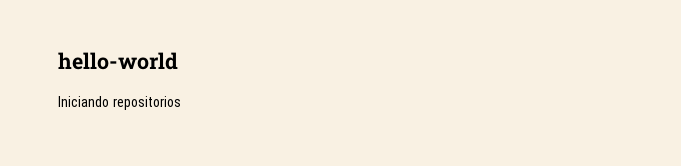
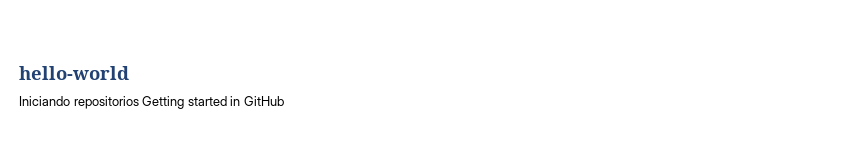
(181, 103) none -> [142,96,284,109] Getting started in GitHub

